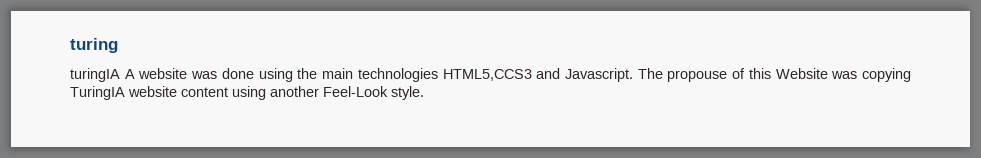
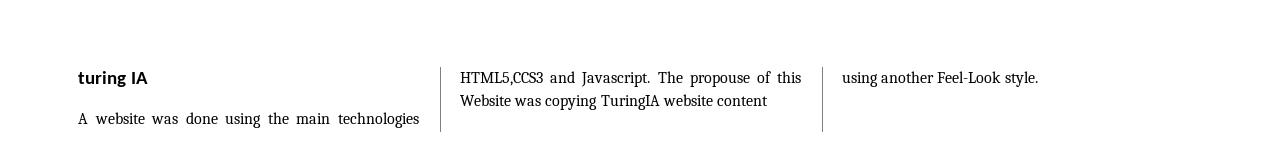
[70,68,120,82] // turingIA -> [131,72,149,84] IA //

